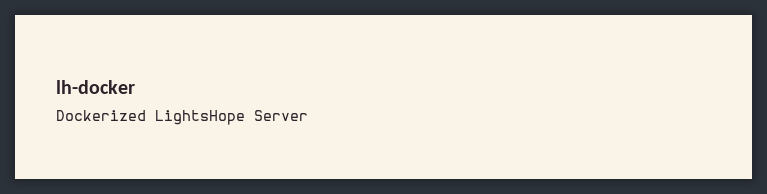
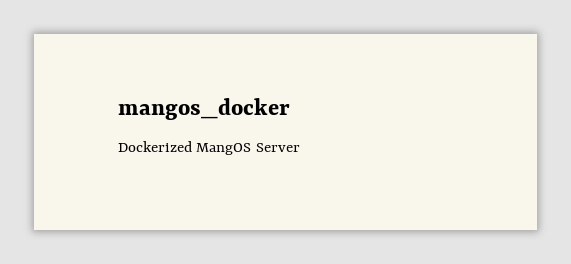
[56,80,135,94] lh-docker -> [118,98,290,120] mangos_docker
[155,110,245,125] LightsHope -> [196,143,252,155] MangOS

